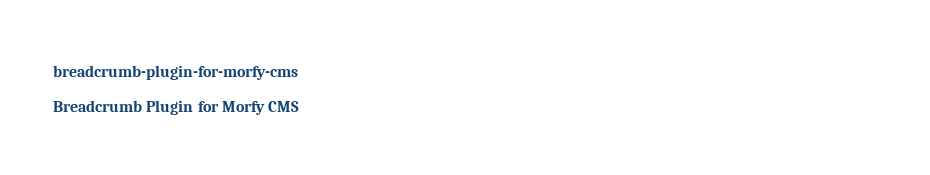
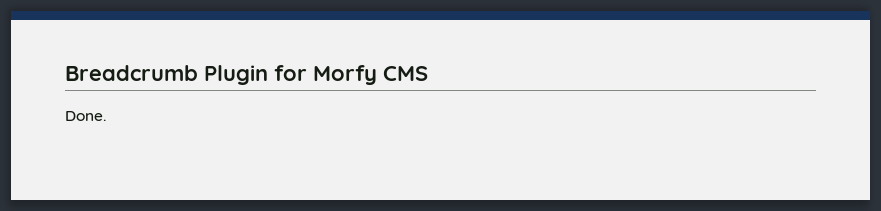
[53,65,298,80] breadcrumb-plugin-for-morfy-cms // -> (65, 73) none
(300, 106) none -> [65,111,106,121] // Done.

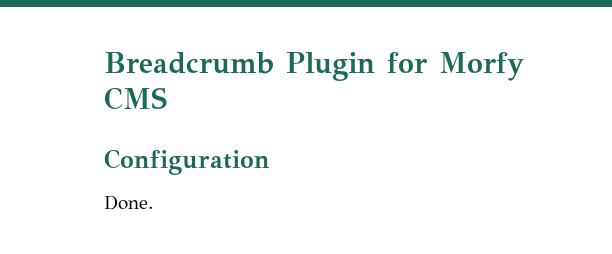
(428, 73) none -> [104,149,270,175] // Configuration

